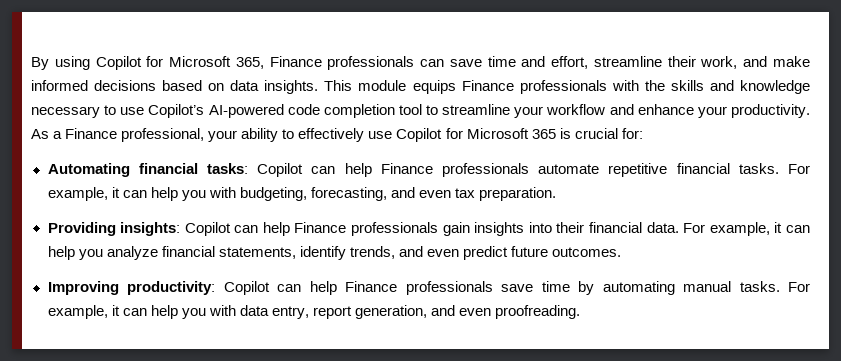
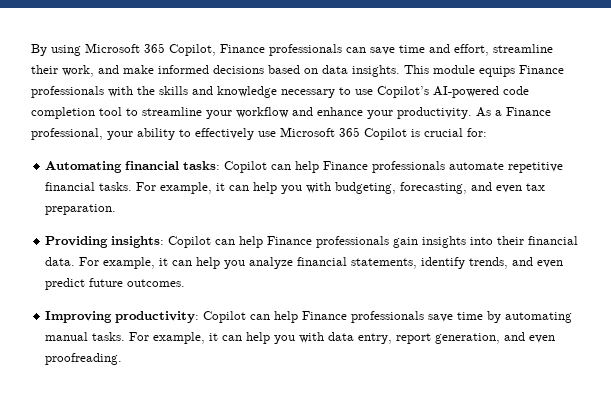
[95,56,264,70] Copilot for Microsoft 365, -> [85,43,216,56] Microsoft 365 Copilot,
[396,128,556,142] Copilot for Microsoft 365 -> [280,127,407,140] Microsoft 365 Copilot

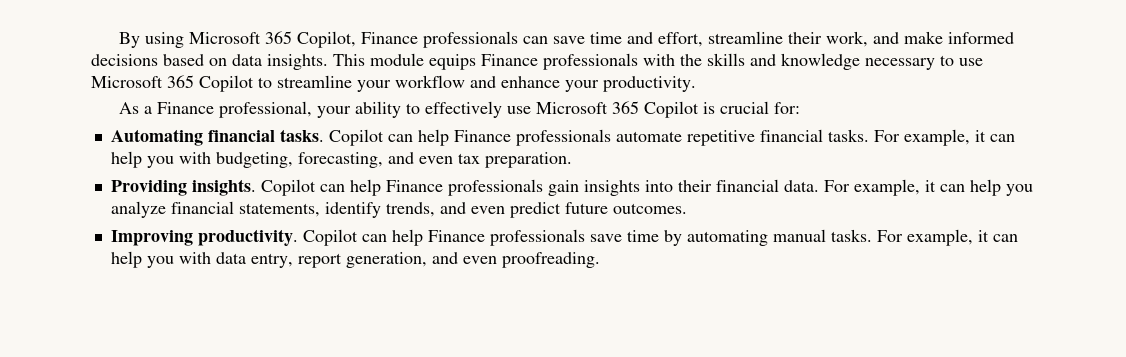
[377,86,529,98] [31,107,122,119] Copilot’s AI-powered code completion tool -> [91,75,254,92] Microsoft 365 Copilot
(472, 113) none -> (696, 84) //
[183,161,221,170] tasks: -> [279,129,324,142] tasks.
[111,236,165,248] insights: -> [191,179,256,196] insights.
[115,311,200,323] productivity: -> [197,229,298,246] productivity.

